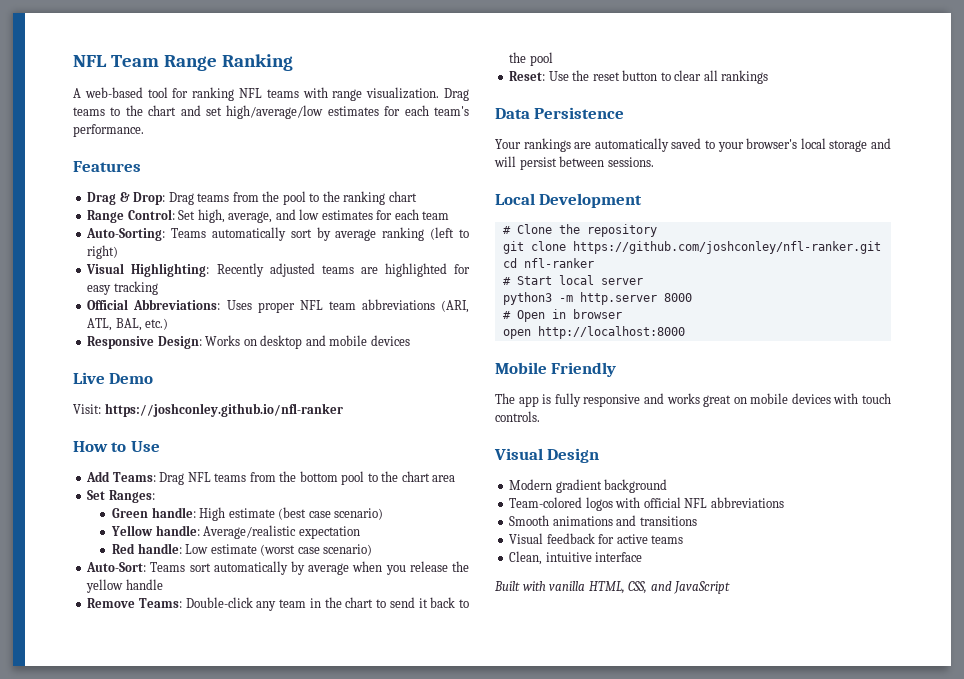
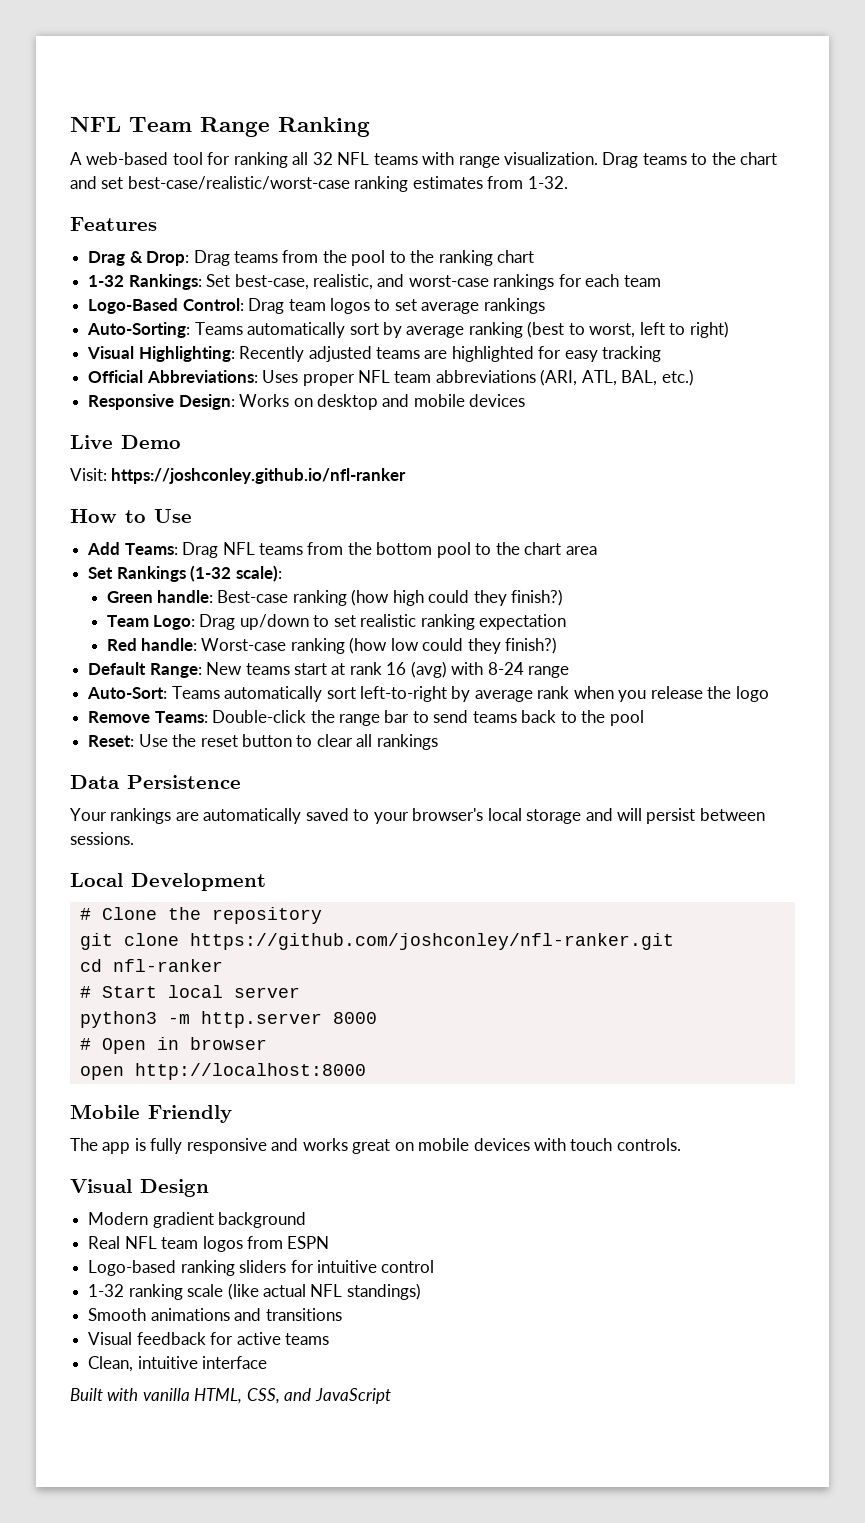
(235, 94) none -> [292,152,333,165] all 32
[226,105,469,119] [73,124,144,137] high/average/low estimates for each team's performance. -> [127,176,568,192] best-case/realistic/worst-case ranking estimates from 1-32.
[87,209,450,223] Range Control: Set high, average, and low estimates for each team -> [88,274,661,290] [88,298,545,314] 1-32 Rankings: Set best-case, realistic, and worst-case rankings for each team // Logo-Based Control: Drag team logos to set average rankings
[430,227,455,240] (left -> [527,321,665,338] (best to worst, left
[108,490,155,503] Ranges: -> [116,565,282,582] Rankings (1-32 scale):
[199,507,384,521] [111,525,360,539] [112,543,373,556] High estimate (best case scenario) // Yellow handle: Average/realistic expectation // Red handle: Low estimate (worst case scenario) -> [217,589,564,606] [106,614,567,630] [106,637,558,654] [88,661,570,678] Best-case ranking (how high could they finish?) // Team Logo: Drag up/down to set realistic ranking expectation // Red handle: Worst-case ranking (how low could they finish?) // Default Range: New teams start at rank 16 (avg) with 8-24 range
[189,561,350,575] sort automatically by average -> [224,686,570,702] automatically sort left-to-right by average rank
[86,579,163,593] yellow handle -> [735,686,769,702] logo
[256,597,374,611] any team in the chart -> [310,710,410,726] the range bar
[418,598,428,608] it -> [472,711,517,723] teams
[509,497,784,511] Team-colored logos with official NFL abbreviations -> [88,1236,330,1252] [88,1260,435,1276] [88,1283,421,1300] Real NFL team logos from ESPN // Logo-based ranking sliders for intuitive control // 1-32 ranking scale (like actual NFL standings)

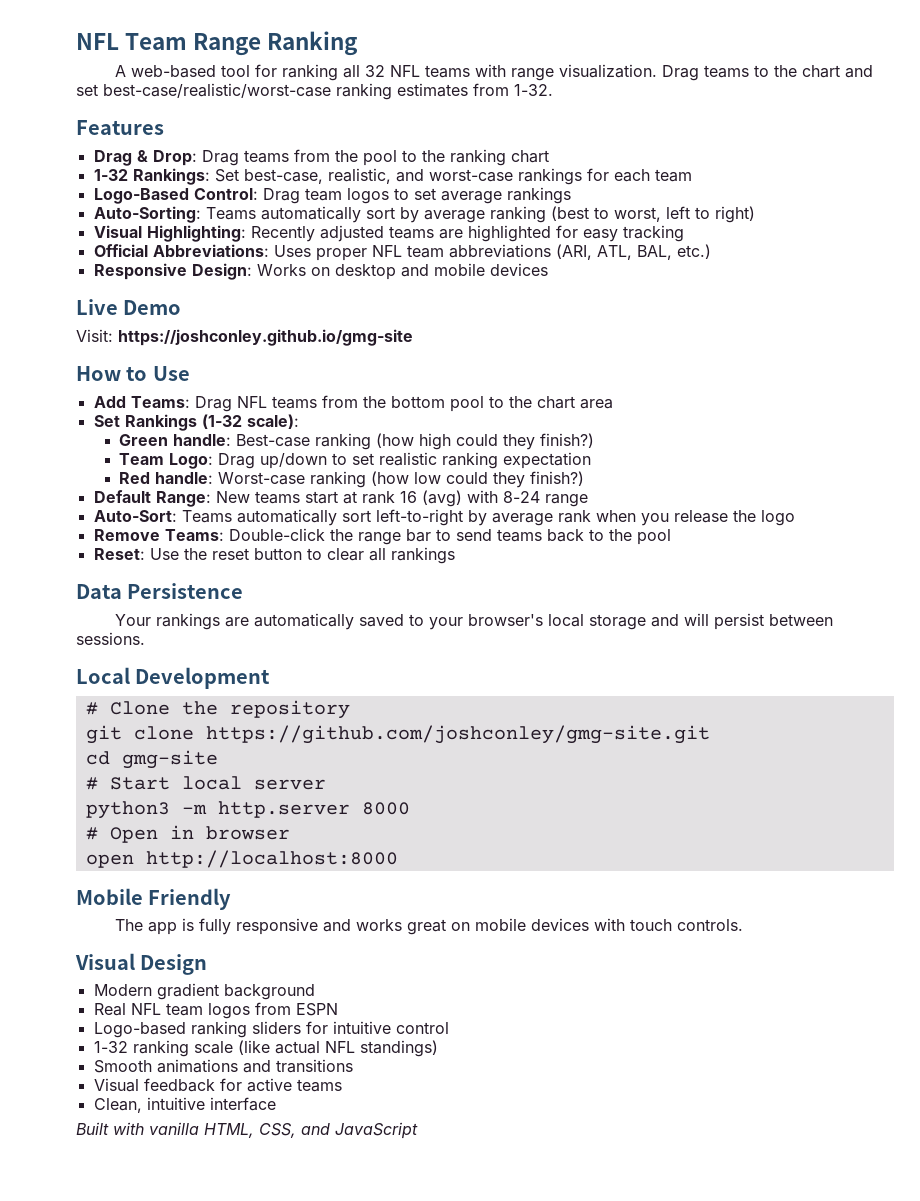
[111,468,407,484] https://joshconley.github.io/nfl-ranker -> [118,329,413,346] https://joshconley.github.io/gmg-site
[189,933,674,950] https://github.com/joshconley/nfl-ranker.git -> [205,725,710,744] https://github.com/joshconley/gmg-site.git
[112,959,223,972] nfl-ranker -> [121,750,218,769] gmg-site

